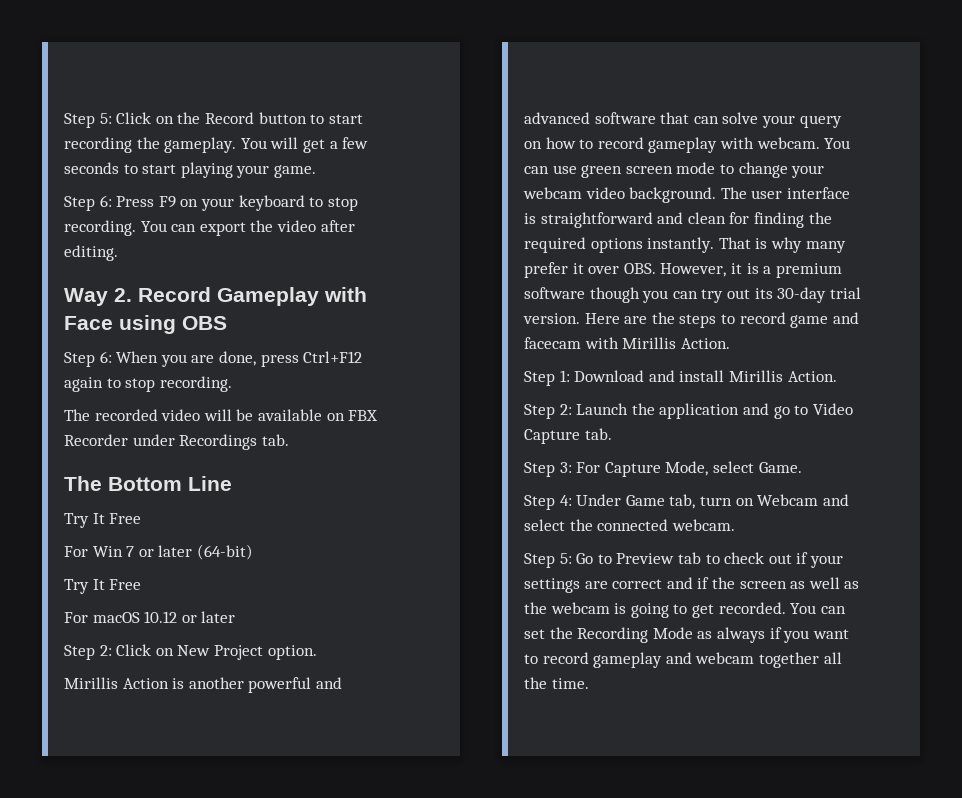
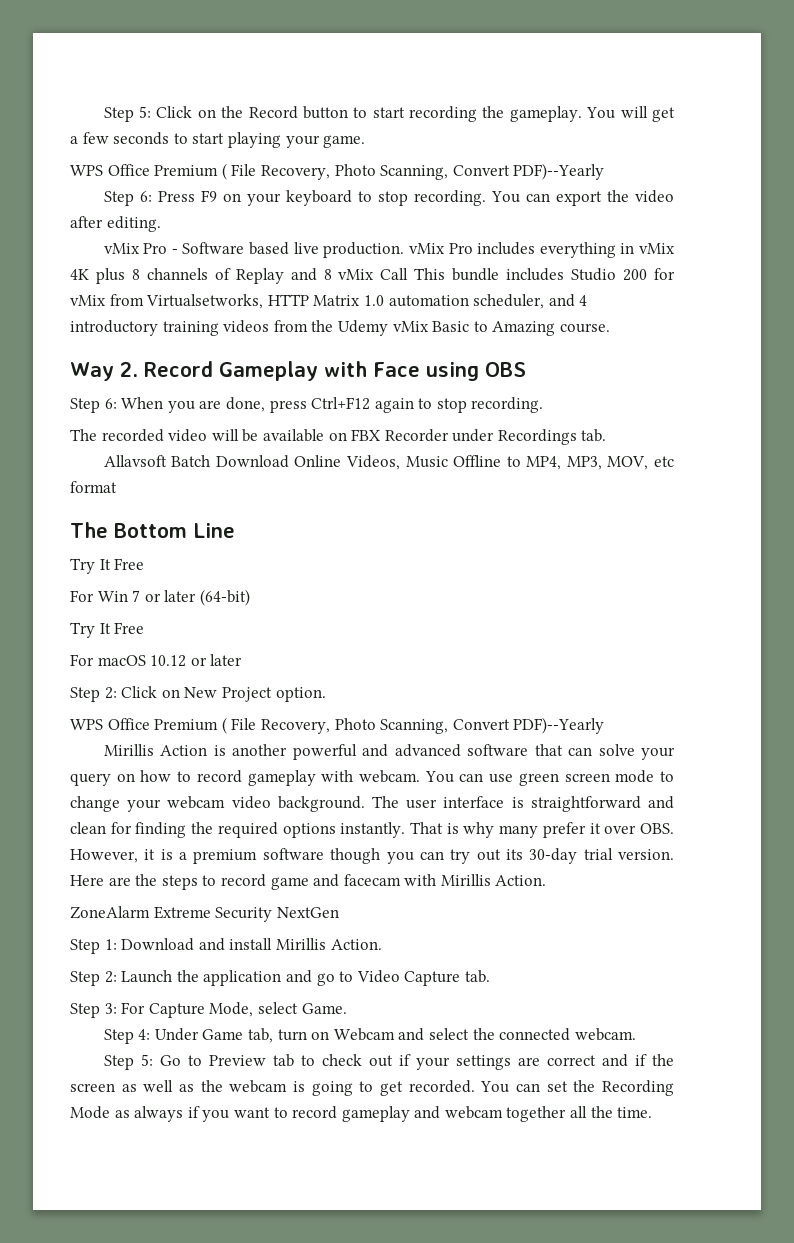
(316, 171) none -> [70,163,605,180] // WPS Office Premium ( File Recovery, Photo Scanning, Convert PDF)--Yearly
(118, 253) none -> [103,242,675,258] [70,268,675,284] [70,294,588,309] [70,320,610,336] // vMix Pro - Software based live production. vMix Pro includes everything in vMix 4K plus 8 channels of Replay and 8 vMix Call This bundle includes Studio 200 for vMix from Virtualsetworks, HTTP Matrix 1.0 automation scheduler, and 4 introductory training videos from the Udemy vMix Basic to Amazing course.
(289, 440) none -> [103,455,674,470] [70,481,117,493] // Allavsoft Batch Download Online Videos, Music Offline to MP4, MP3, MOV, etc format
(317, 652) none -> [70,717,605,734] // WPS Office Premium ( File Recovery, Photo Scanning, Convert PDF)--Yearly
(730, 343) none -> [70,906,339,922] // ZoneAlarm Extreme Security NextGen

